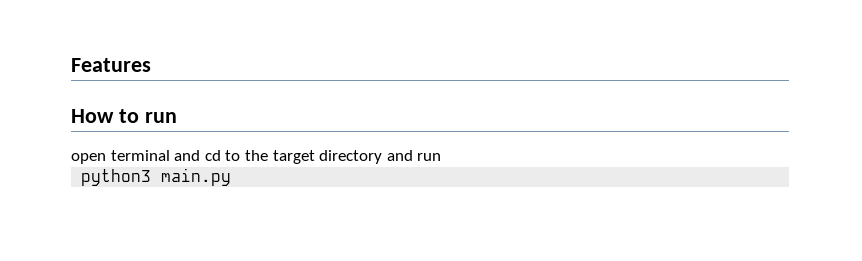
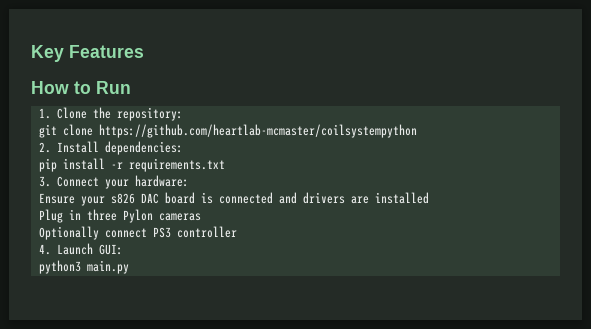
(71, 65) none -> [31,45,64,62] Key
[144,112,177,123] [71,150,442,164] run // open terminal and cd to the target directory and run -> [96,81,131,94] [38,107,183,121] [38,124,417,138] [38,141,183,155] [38,158,225,172] [38,175,189,189] [38,192,429,206] [38,209,201,223] [38,226,237,240] [38,243,123,255] Run // 1. Clone the repository: // git clone https://github.com/heartlab-mcmaster/coilsystempython // 2. Install dependencies: // pip install -r requirements.txt // 3. Connect your hardware: // Ensure your s826 DAC board is connected and drivers are installed // Plug in three Pylon cameras // Optionally connect PS3 controller // 4. Launch GUI:

